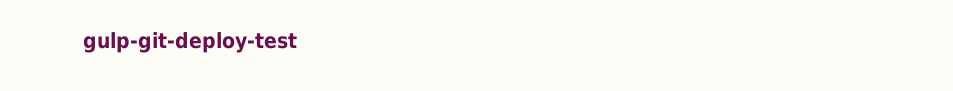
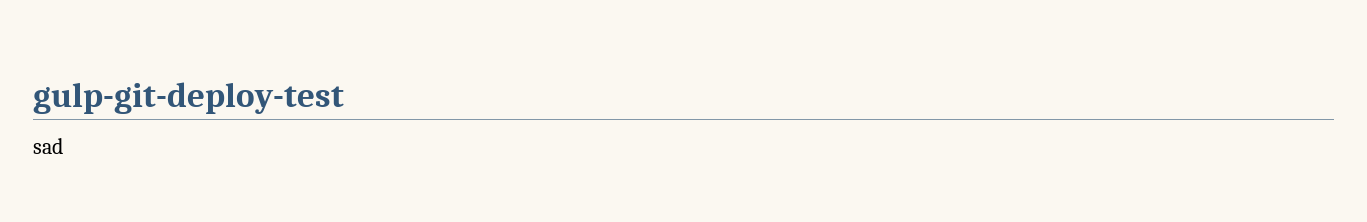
(297, 42) none -> [33,138,63,154] // sad

